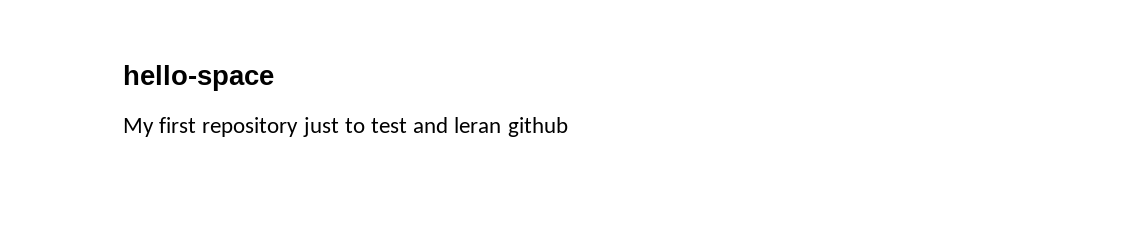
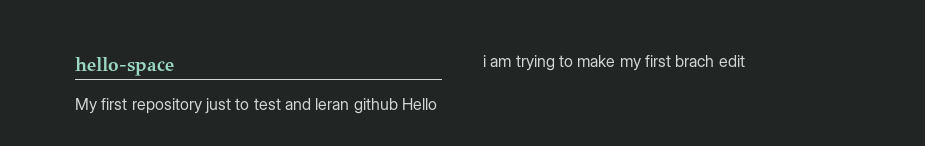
(568, 127) none -> [401,98,437,110] [483,55,745,71] Hello i am trying to make my first brach edit

